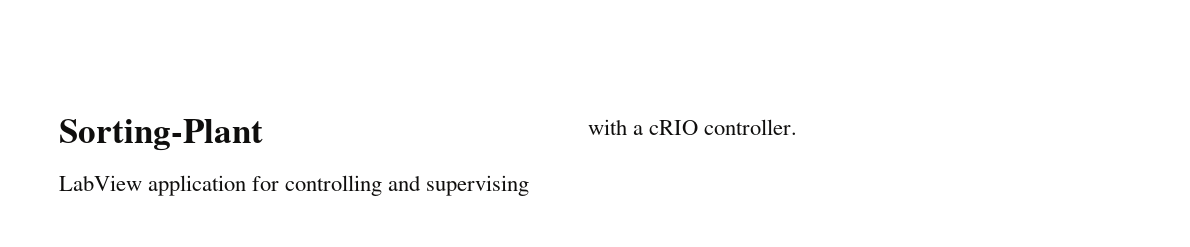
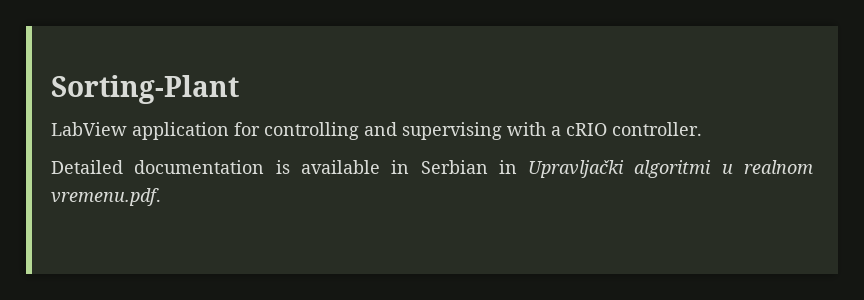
(798, 127) none -> [51,160,813,178] [51,188,161,206] // Detailed documentation is available in Serbian in Upravljački algoritmi u realnom vremenu.pdf.

